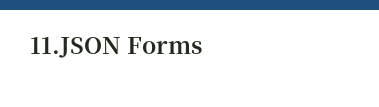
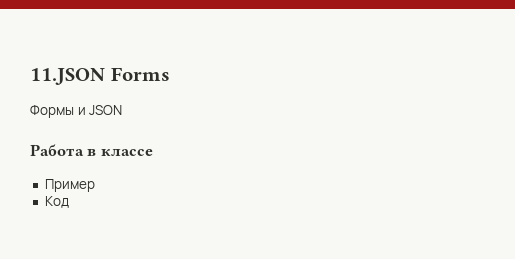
(203, 45) none -> [30,105,123,118] [30,144,153,156] [44,179,95,192] [44,196,69,208] // Формы и JSON // Работа в классе // Пример // Код

